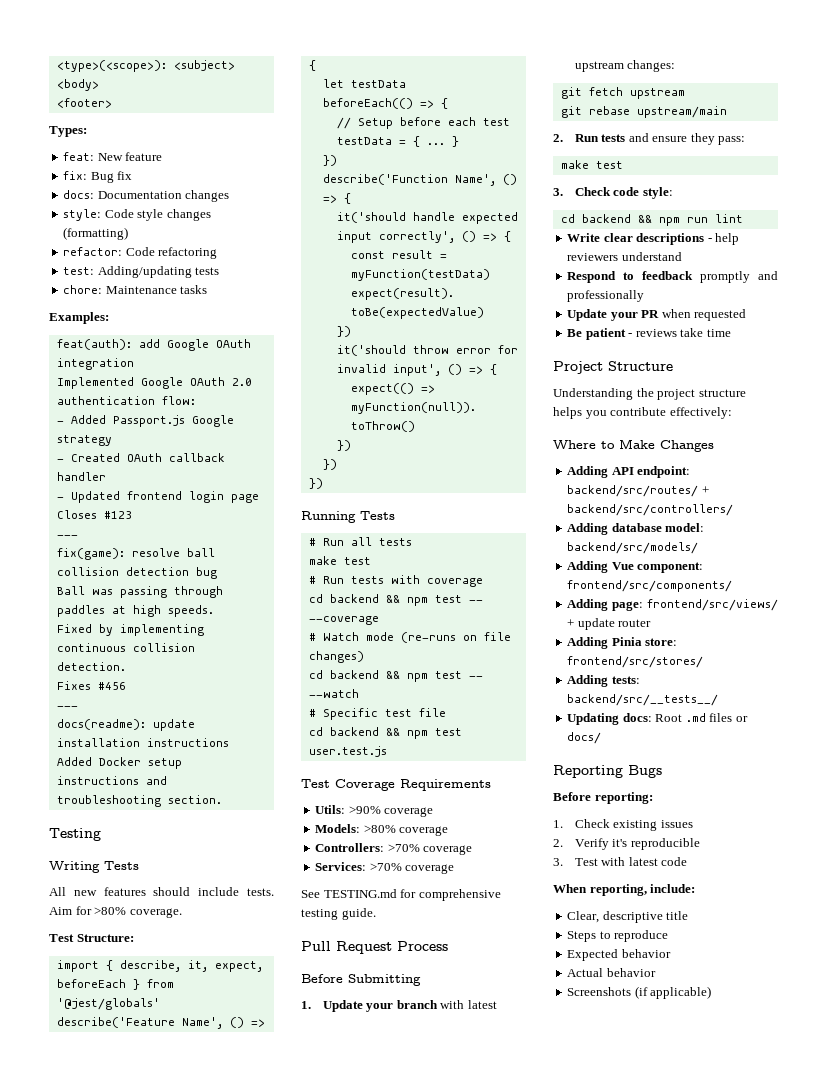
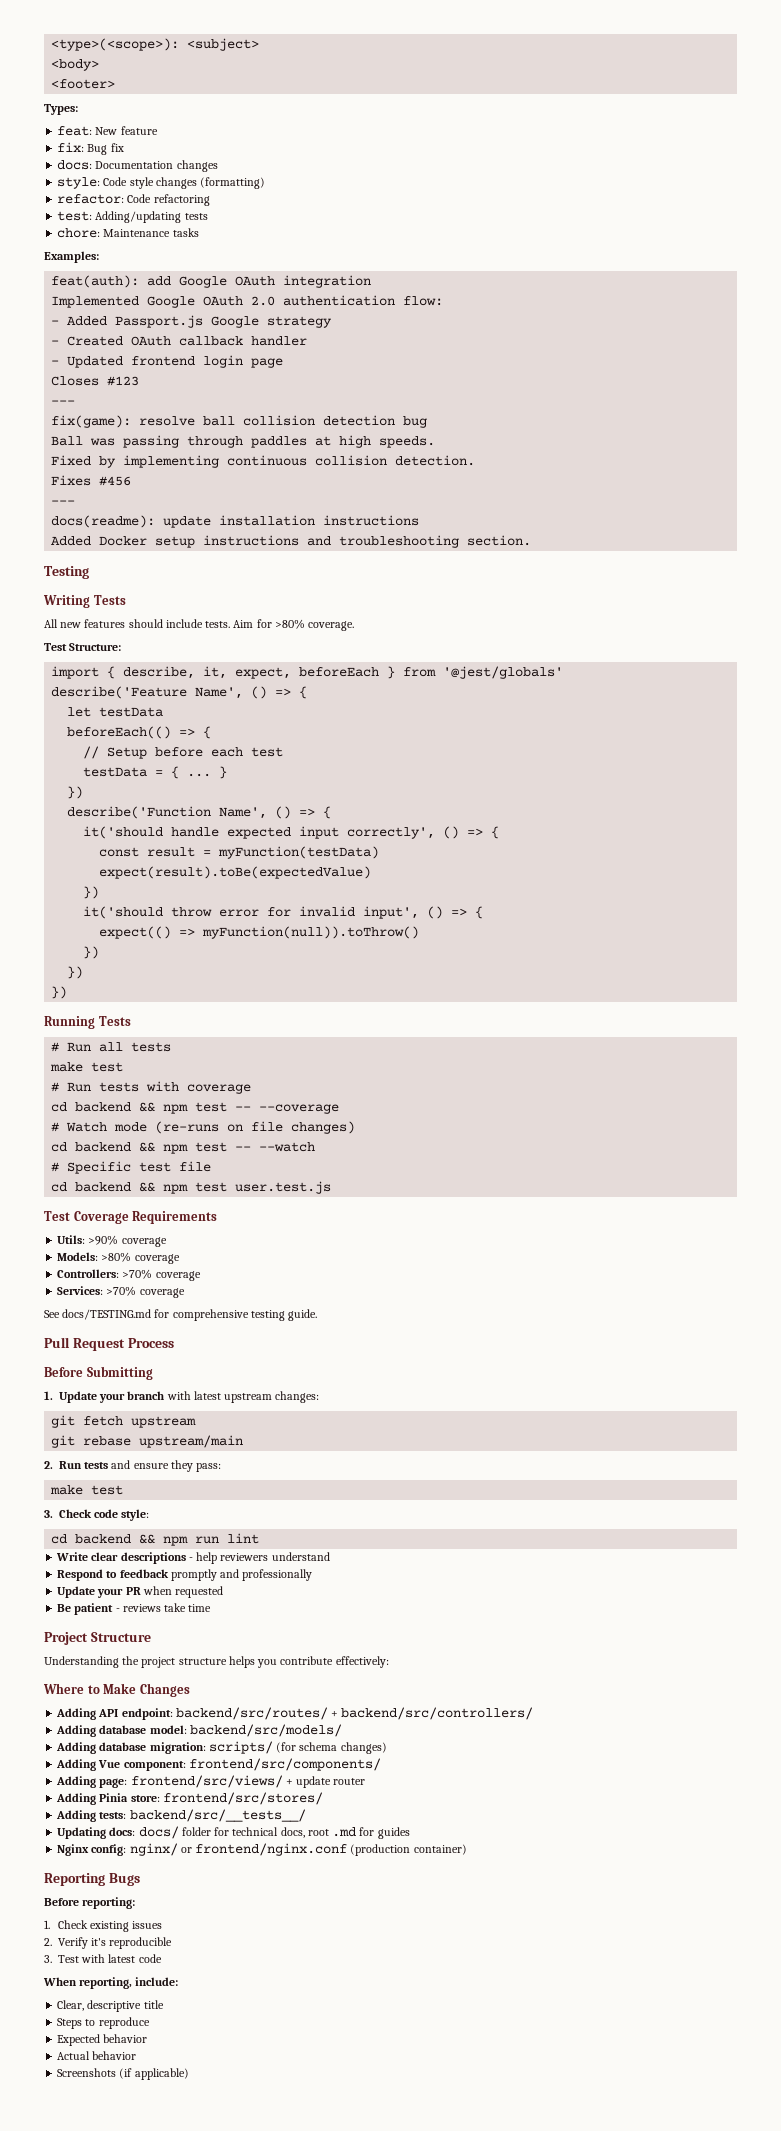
[323,889,397,898] TESTING.md -> [62,1309,152,1320] docs/TESTING.md
(699, 548) none -> [56,1741,387,1754] // Adding database migration: scripts/ (for schema changes)
[655,713,748,722] [567,732,602,744] Root .md files or docs/ -> [138,1826,410,1839] [57,1843,467,1856] docs/ folder for technical docs, root .md for guides // Nginx config: nginx/ or frontend/nginx.conf (production container)

